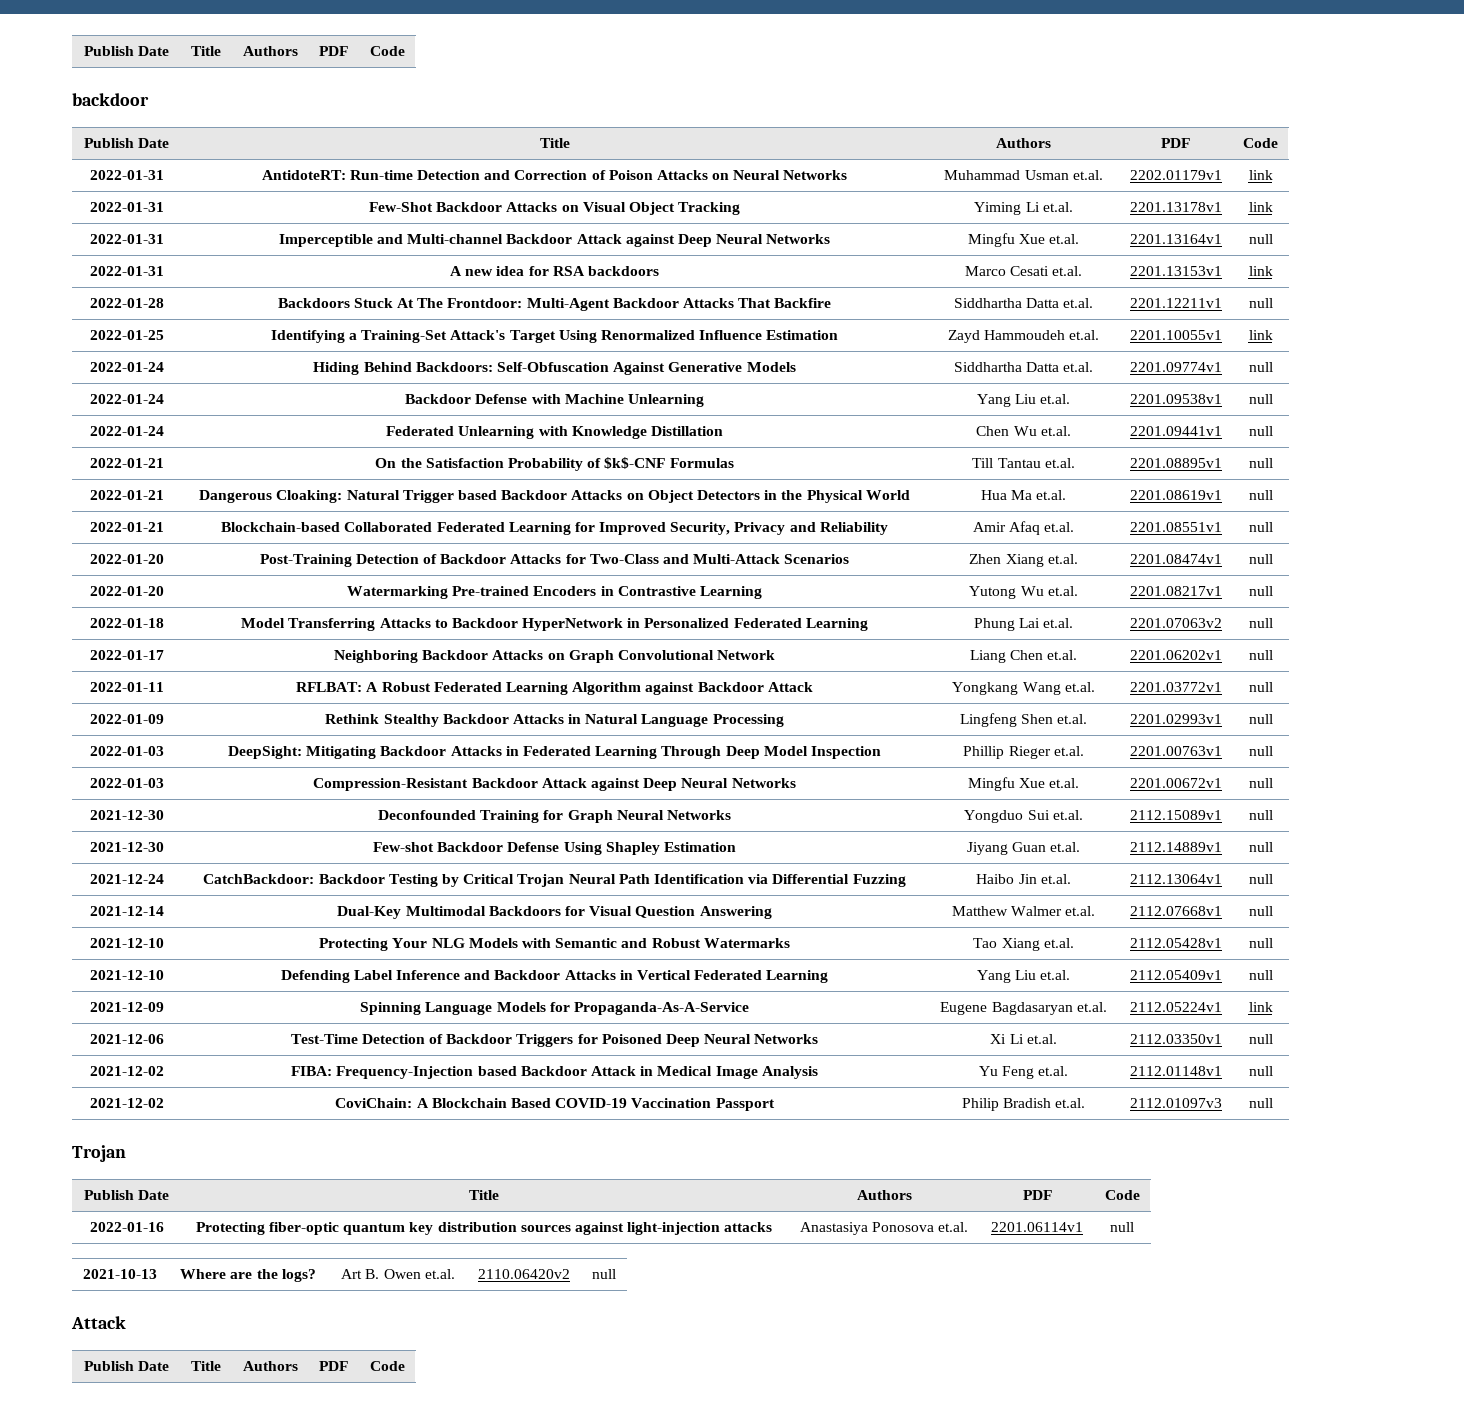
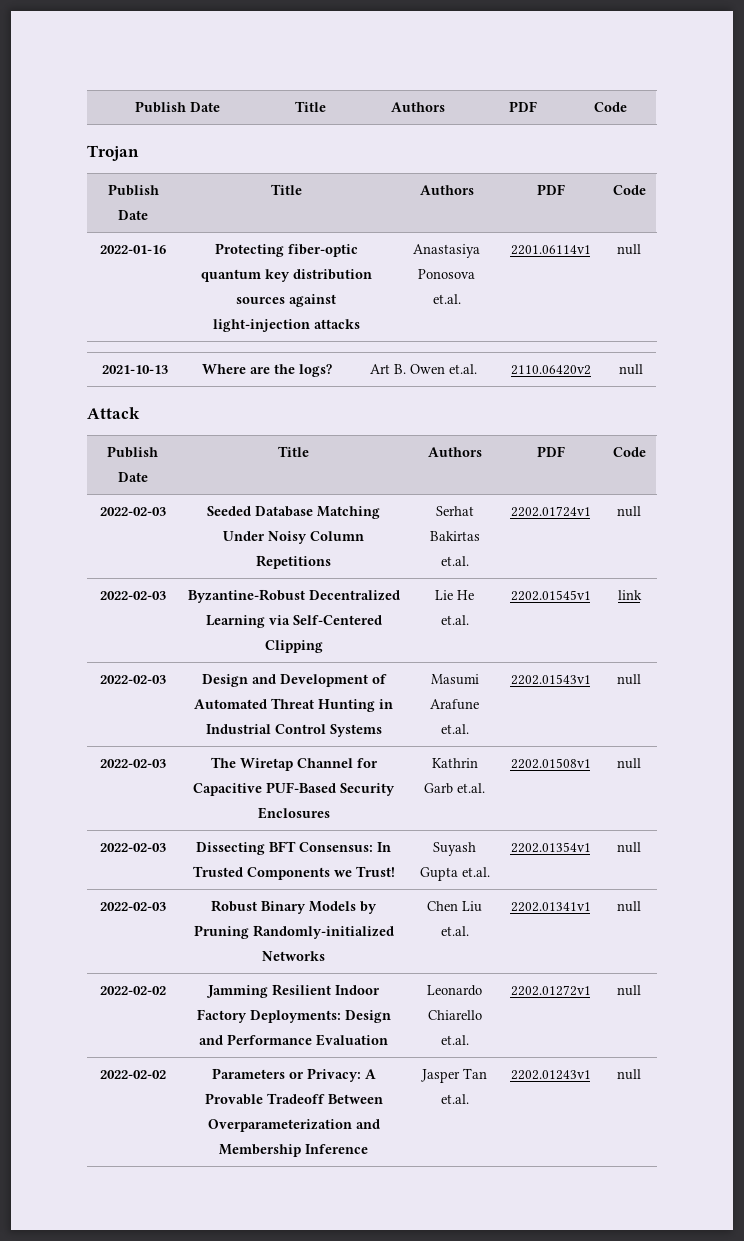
[83,46,170,56] [191,46,221,56] [242,46,298,56] [319,46,348,56] [369,46,405,56] [72,93,149,106] [83,138,170,148] [539,138,570,148] [996,138,1051,148] [1161,138,1190,148] [1243,138,1278,148] [89,170,164,180] [261,170,848,180] [944,170,1103,180] [1129,170,1222,180] [1248,170,1273,180] [89,202,164,212] [368,202,741,215] [974,202,1073,215] [1129,202,1222,212] [1248,202,1273,212] [89,234,164,244] [278,234,831,247] [967,233,1080,247] [1129,234,1222,244] [1248,234,1273,244] [89,266,164,276] [450,266,659,276] [964,266,1083,276] [1129,266,1222,276] [1248,266,1273,276] [89,298,164,308] [277,298,832,311] [953,298,1094,308] [1129,298,1222,308] [1248,298,1273,308] [89,330,164,340] [270,330,839,343] [947,330,1100,343] [1129,330,1222,340] [1248,330,1273,340] [89,362,164,372] [313,362,796,375] [953,362,1094,372] [1129,362,1222,372] [1248,362,1273,372] [89,394,164,404] [405,394,704,407] [976,394,1071,407] [1129,394,1222,404] [1248,394,1273,404] [89,426,164,436] [386,426,723,439] [976,426,1071,436] [1129,426,1222,436] [1248,426,1273,436] [89,458,164,468] [375,457,734,471] [972,458,1075,468] [1129,458,1222,468] [1248,458,1273,468] [89,490,164,500] [199,490,910,503] [980,490,1067,500] [1129,490,1222,500] [1248,490,1273,500] [89,522,164,532] [221,522,888,535] [972,521,1075,535] [1129,522,1222,532] [1248,522,1273,532] [89,554,164,564] [259,554,850,567] [969,554,1078,567] [1129,554,1222,564] [1248,554,1273,564] [89,586,164,596] [347,586,762,599] [969,586,1078,599] [1129,586,1222,596] [1248,586,1273,596] [89,618,164,628] [241,618,868,631] [973,618,1074,631] [1129,618,1222,628] [1248,618,1273,628] [89,650,164,660] [333,650,776,663] [969,650,1078,663] [1129,650,1222,660] [1248,650,1273,660] [89,682,164,692] [296,682,813,695] [952,682,1095,695] [1129,682,1222,692] [1248,682,1273,692] [89,714,164,724] [325,714,784,727] [959,713,1088,727] [1129,714,1222,724] [1248,714,1273,724] [89,746,164,756] [228,746,881,759] [963,746,1084,759] [1129,746,1222,756] [1248,746,1273,756] [89,778,164,788] [313,778,796,791] [967,777,1080,791] [1129,778,1222,788] [1248,778,1273,788] [89,810,164,820] [378,810,731,823] [964,810,1083,823] [1129,810,1222,820] [1248,810,1273,820] [89,842,164,852] [373,842,736,855] [966,842,1081,855] [1129,842,1222,852] [1248,842,1273,852] [89,874,164,884] [203,874,906,887] [976,874,1071,884] [1129,874,1222,884] [1248,874,1273,884] [89,906,164,916] [337,906,772,919] [951,906,1096,916] [1129,906,1222,916] [1248,906,1273,916] [89,938,164,948] [319,938,790,951] [973,938,1074,951] [1129,938,1222,948] [1248,938,1273,948] [89,970,164,980] [280,970,829,983] [976,970,1071,983] [1129,970,1222,980] [1248,970,1273,980] [89,1002,164,1012] [360,1002,749,1015] [940,1002,1107,1015] [1129,1002,1222,1012] [1248,1002,1273,1012] [89,1034,164,1044] [290,1034,819,1047] [990,1034,1057,1044] [1129,1034,1222,1044] [1248,1034,1273,1044] [89,1066,164,1076] [291,1066,818,1079] [978,1066,1069,1079] [1129,1066,1222,1076] [1248,1066,1273,1076] [89,1098,164,1108] [335,1098,775,1111] [961,1098,1086,1111] [1129,1098,1222,1108] [1248,1098,1273,1108] Publish Date | Title | Authors | PDF | Code // backdoor // Publish Date | Title | Authors | PDF | Code // 2022-01-31 | AntidoteRT: Run-time Detection and Correction of Poison Attacks on Neural Networks | Muhammad Usman et.al. | 2202.01179v1 | link // 2022-01-31 | Few-Shot Backdoor Attacks on Visual Object Tracking | Yiming Li et.al. | 2201.13178v1 | link // 2022-01-31 | Imperceptible and Multi-channel Backdoor Attack against Deep Neural Networks | Mingfu Xue et.al. | 2201.13164v1 | null // 2022-01-31 | A new idea for RSA backdoors | Marco Cesati et.al. | 2201.13153v1 | link // 2022-01-28 | Backdoors Stuck At The Frontdoor: Multi-Agent Backdoor Attacks That Backfire | Siddhartha Datta et.al. | 2201.12211v1 | null // 2022-01-25 | Identifying a Training-Set Attack's Target Using Renormalized Influence Estimation | Zayd Hammoudeh et.al. | 2201.10055v1 | link // 2022-01-24 | Hiding Behind Backdoors: Self-Obfuscation Against Generative Models | Siddhartha Datta et.al. | 2201.09774v1 | null // 2022-01-24 | Backdoor Defense with Machine Unlearning | Yang Liu et.al. | 2201.09538v1 | null // 2022-01-24 | Federated Unlearning with Knowledge Distillation | Chen Wu et.al. | 2201.09441v1 | null // 2022-01-21 | On the Satisfaction Probability of $k$-CNF Formulas | Till Tantau et.al. | 2201.08895v1 | null // 2022-01-21 | Dangerous Cloaking: Natural Trigger based Backdoor Attacks on Object Detectors in the Physical World | Hua Ma et.al. | 2201.08619v1 | null // 2022-01-21 | Blockchain-based Collaborated Federated Learning for Improved Security, Privacy and Reliability | Amir Afaq et.al. | 2201.08551v1 | null // 2022-01-20 | Post-Training Detection of Backdoor Attacks for Two-Class and Multi-Attack Scenarios | Zhen Xiang et.al. | 2201.08474v1 | null // 2022-01-20 | Watermarking Pre-trained Encoders in Contrastive Learning | Yutong Wu et.al. | 2201.08217v1 | null // 2022-01-18 | Model Transferring Attacks to Backdoor HyperNetwork in Personalized Federated Learning | Phung Lai et.al. | 2201.07063v2 | null // 2022-01-17 | Neighboring Backdoor Attacks on Graph Convolutional Network | Liang Chen et.al. | 2201.06202v1 | null // 2022-01-11 | RFLBAT: A Robust Federated Learning Algorithm against Backdoor Attack | Yongkang Wang et.al. | 2201.03772v1 | null // 2022-01-09 | Rethink Stealthy Backdoor Attacks in Natural Language Processing | Lingfeng Shen et.al. | 2201.02993v1 | null // 2022-01-03 | DeepSight: Mitigating Backdoor Attacks in Federated Learning Through Deep Model Inspection | Phillip Rieger et.al. | 2201.00763v1 | null // 2022-01-03 | Compression-Resistant Backdoor Attack against Deep Neural Networks | Mingfu Xue et.al. | 2201.00672v1 | null // 2021-12-30 | Deconfounded Training for Graph Neural Networks | Yongduo Sui et.al. | 2112.15089v1 | null // 2021-12-30 | Few-shot Backdoor Defense Using Shapley Estimation | Jiyang Guan et.al. | 2112.14889v1 | null // 2021-12-24 | CatchBackdoor: Backdoor Testing by Critical Trojan Neural Path Identification via Differential Fuzzing | Haibo Jin et.al. | 2112.13064v1 | null // 2021-12-14 | Dual-Key Multimodal Backdoors for Visual Question Answering | Matthew Walmer et.al. | 2112.07668v1 | null // 2021-12-10 | Protecting Your NLG Models with Semantic and Robust Watermarks | Tao Xiang et.al. | 2112.05428v1 | null // 2021-12-10 | Defending Label Inference and Backdoor Attacks in Vertical Federated Learning | Yang Liu et.al. | 2112.05409v1 | null // 2021-12-09 | Spinning Language Models for Propaganda-As-A-Service | Eugene Bagdasaryan et.al. | 2112.05224v1 | link // 2021-12-06 | Test-Time Detection of Backdoor Triggers for Poisoned Deep Neural Networks | Xi Li et.al. | 2112.03350v1 | null // 2021-12-02 | FIBA: Frequency-Injection based Backdoor Attack in Medical Image Analysis | Yu Feng et.al. | 2112.01148v1 | null // 2021-12-02 | CoviChain: A Blockchain Based COVID-19 Vaccination Passport | Philip Bradish et.al. | 2112.01097v3 | null -> [134,101,220,113] [295,101,326,112] [391,102,445,112] [509,101,537,112] [594,102,627,112] Publish Date | Title | Authors | PDF | Code
(405, 1366) none -> [99,507,166,516] [207,506,380,519] [223,531,364,544] [255,555,331,569] [435,506,474,516] [429,531,480,541] [440,556,469,566] [510,506,591,517] [617,506,641,517] [99,591,166,600] [187,589,400,603] [205,615,382,628] [264,640,323,653] [435,590,474,600] [440,615,469,625] [510,590,591,601] [617,590,642,600] [99,675,166,684] [201,674,387,687] [194,698,393,712] [205,724,382,737] [430,674,479,685] [430,699,479,710] [440,724,469,734] [510,674,591,685] [617,674,641,685] [99,759,166,768] [210,757,378,771] [193,782,395,796] [257,807,330,819] [431,758,478,768] [424,783,485,794] [510,758,591,769] [617,758,641,769] [99,843,166,852] [196,841,391,855] [192,866,395,880] [433,842,476,856] [419,867,490,881] [510,842,591,853] [617,842,641,853] [99,902,166,911] [211,900,377,914] [193,925,394,939] [262,951,325,961] [427,901,482,912] [440,926,469,936] [510,902,591,912] [617,901,641,912] [99,986,166,995] [206,984,380,998] [196,1009,391,1023] [199,1034,388,1046] [427,985,482,996] [427,1010,482,1020] [440,1035,469,1045] [510,985,591,996] [617,985,641,996] [99,1070,166,1079] [211,1068,376,1082] [204,1093,383,1105] [207,1119,380,1132] [219,1144,368,1157] [421,1068,487,1083] [440,1094,469,1104] [510,1070,591,1080] [617,1069,641,1080] // 2022-02-03 | Seeded Database Matching Under Noisy Column Repetitions | Serhat Bakirtas et.al. | 2202.01724v1 | null // 2022-02-03 | Byzantine-Robust Decentralized Learning via Self-Centered Clipping | Lie He et.al. | 2202.01545v1 | link // 2022-02-03 | Design and Development of Automated Threat Hunting in Industrial Control Systems | Masumi Arafune et.al. | 2202.01543v1 | null // 2022-02-03 | The Wiretap Channel for Capacitive PUF-Based Security Enclosures | Kathrin Garb et.al. | 2202.01508v1 | null // 2022-02-03 | Dissecting BFT Consensus: In Trusted Components we Trust! | Suyash Gupta et.al. | 2202.01354v1 | null // 2022-02-03 | Robust Binary Models by Pruning Randomly-initialized Networks | Chen Liu et.al. | 2202.01341v1 | null // 2022-02-02 | Jamming Resilient Indoor Factory Deployments: Design and Performance Evaluation | Leonardo Chiarello et.al. | 2202.01272v1 | null // 2022-02-02 | Parameters or Privacy: A Provable Tradeoff Between Overparameterization and Membership Inference | Jasper Tan et.al. | 2202.01243v1 | null

